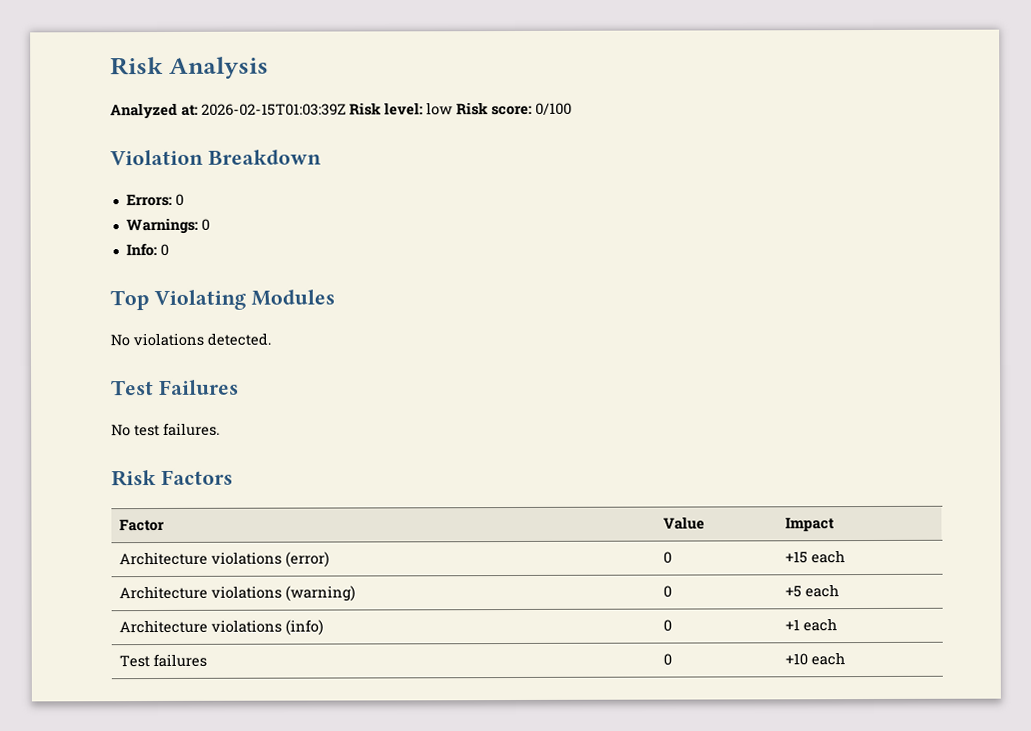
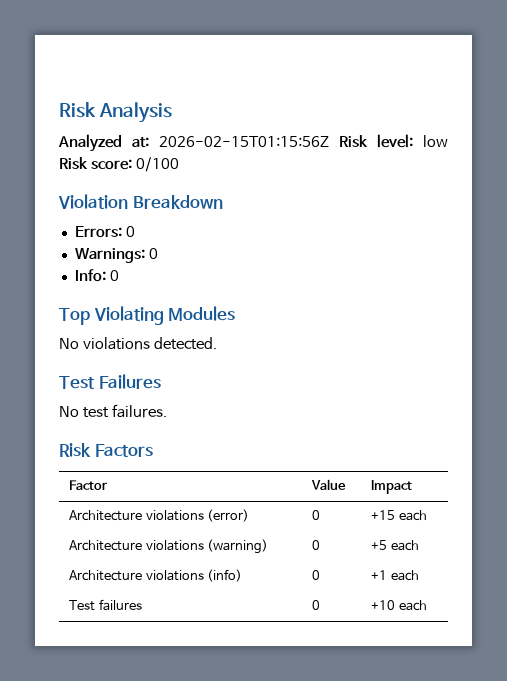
[201,103,346,116] 2026-02-15T01:03:39Z -> [159,136,329,147] 2026-02-15T01:15:56Z

